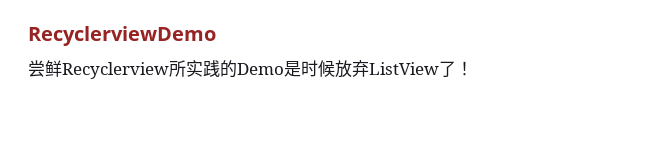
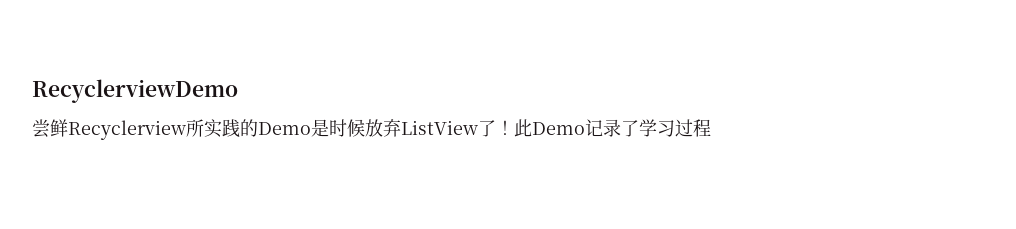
(473, 68) none -> [514,119,711,137] 此Demo记录了学习过程

